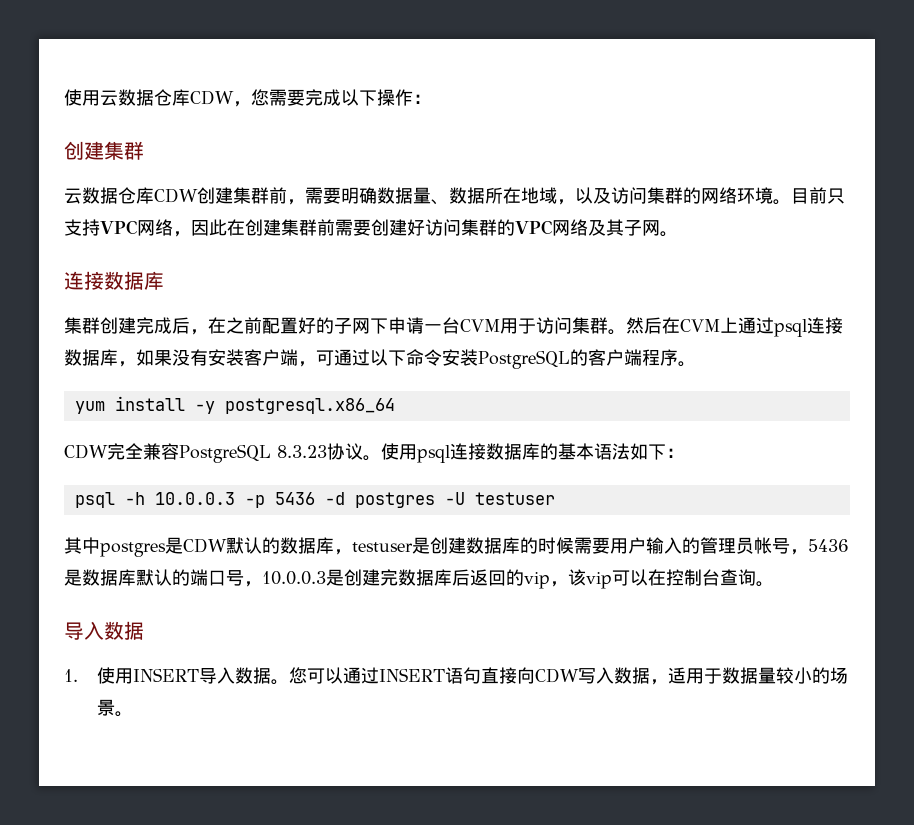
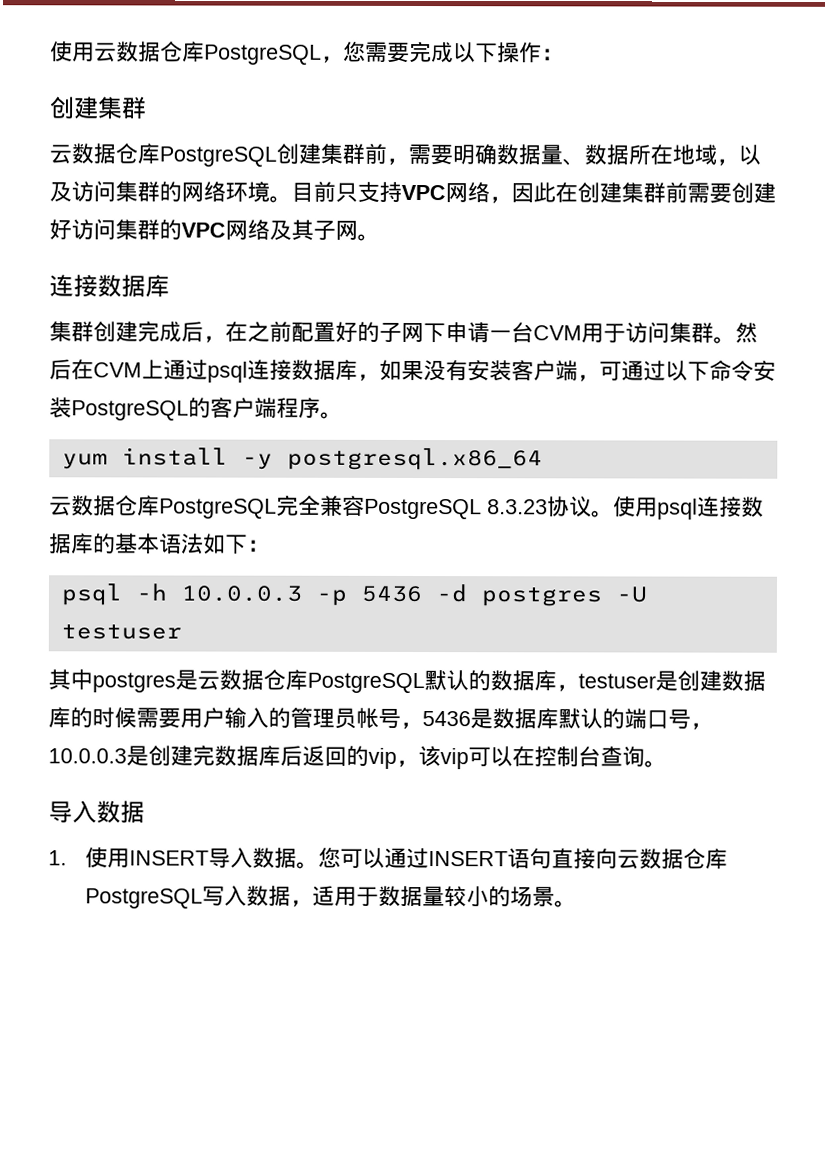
[190,90,234,105] CDW -> [204,44,322,65] PostgreSQL
[154,188,198,203] CDW -> [159,146,277,167] PostgreSQL
[64,444,108,459] CDW -> [49,495,277,519] 云数据仓库PostgreSQL
[183,538,227,553] CDW -> [197,669,425,694] 云数据仓库PostgreSQL
[534,668,579,683] CDW -> [617,848,729,870] [85,888,204,909] 云数据仓库PostgreSQL

